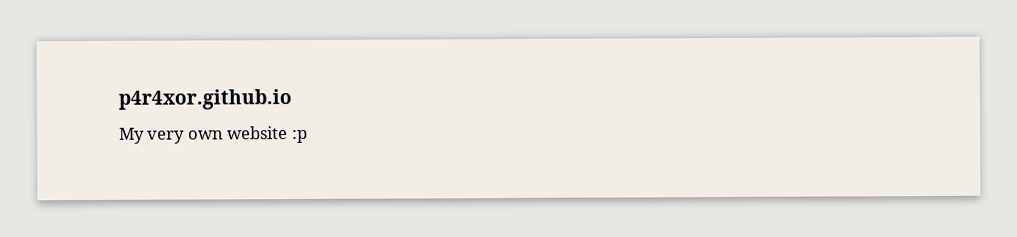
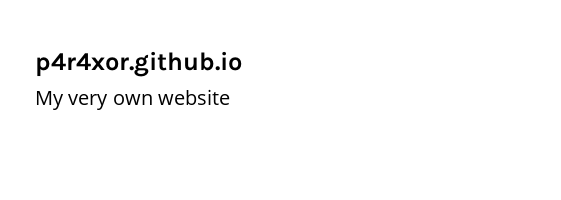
[291,129,308,144] :p -> (230, 97) none

